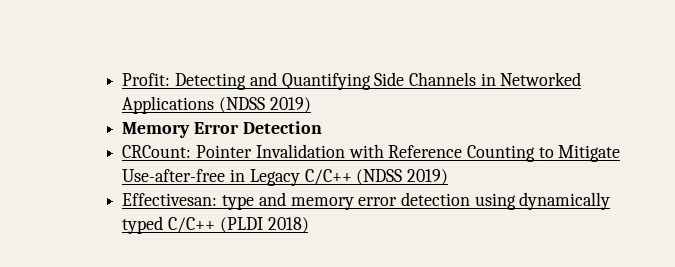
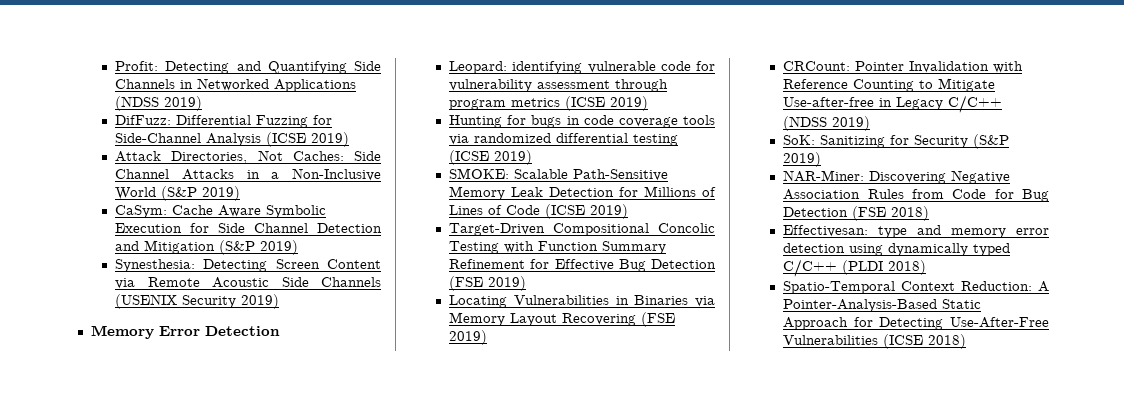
[122,121,322,138] Memory Error Detection -> [115,115,333,128] [115,132,350,147] [115,150,382,164] [115,168,382,181] [115,186,241,201] [115,205,327,218] [115,223,383,233] [115,240,299,255] [115,259,381,272] [115,277,381,289] [115,294,280,309] [90,325,280,339] [449,61,715,74] [449,79,669,92] [449,96,649,111] [449,115,715,128] [449,133,679,146] [449,150,533,165] [449,168,669,181] [449,186,716,200] [449,204,629,219] [449,223,715,236] [449,241,667,254] [449,259,716,272] [449,276,527,291] [449,295,715,308] [449,312,676,327] [449,330,488,345] DifFuzz: Differential Fuzzing for Side-Channel Analysis (ICSE 2019) // Attack Directories, Not Caches: Side Channel Attacks in a Non-Inclusive World (S&P 2019) // CaSym: Cache Aware Symbolic Execution for Side Channel Detection and Mitigation (S&P 2019) // Synesthesia: Detecting Screen Content via Remote Acoustic Side Channels (USENIX Security 2019) // Memory Error Detection // Leopard: identifying vulnerable code for vulnerability assessment through program metrics (ICSE 2019) // Hunting for bugs in code coverage tools via randomized differential testing (ICSE 2019) // SMOKE: Scalable Path-Sensitive Memory Leak Detection for Millions of Lines of Code (ICSE 2019) // Target-Driven Compositional Concolic Testing with Function Summary Refinement for Effective Bug Detection (FSE 2019) // Locating Vulnerabilities in Binaries via Memory Layout Recovering (FSE 2019)
(448, 177) none -> [783,134,1010,149] [783,152,822,167] [783,170,1011,184] [783,189,1049,202] [783,206,930,221] // SoK: Sanitizing for Security (S&P 2019) // NAR-Miner: Discovering Negative Association Rules from Code for Bug Detection (FSE 2018)
(309, 225) none -> [783,281,1049,294] [783,299,982,312] [783,317,1049,330] [783,334,967,349] // Spatio-Temporal Context Reduction: A Pointer-Analysis-Based Static Approach for Detecting Use-After-Free Vulnerabilities (ICSE 2018)

